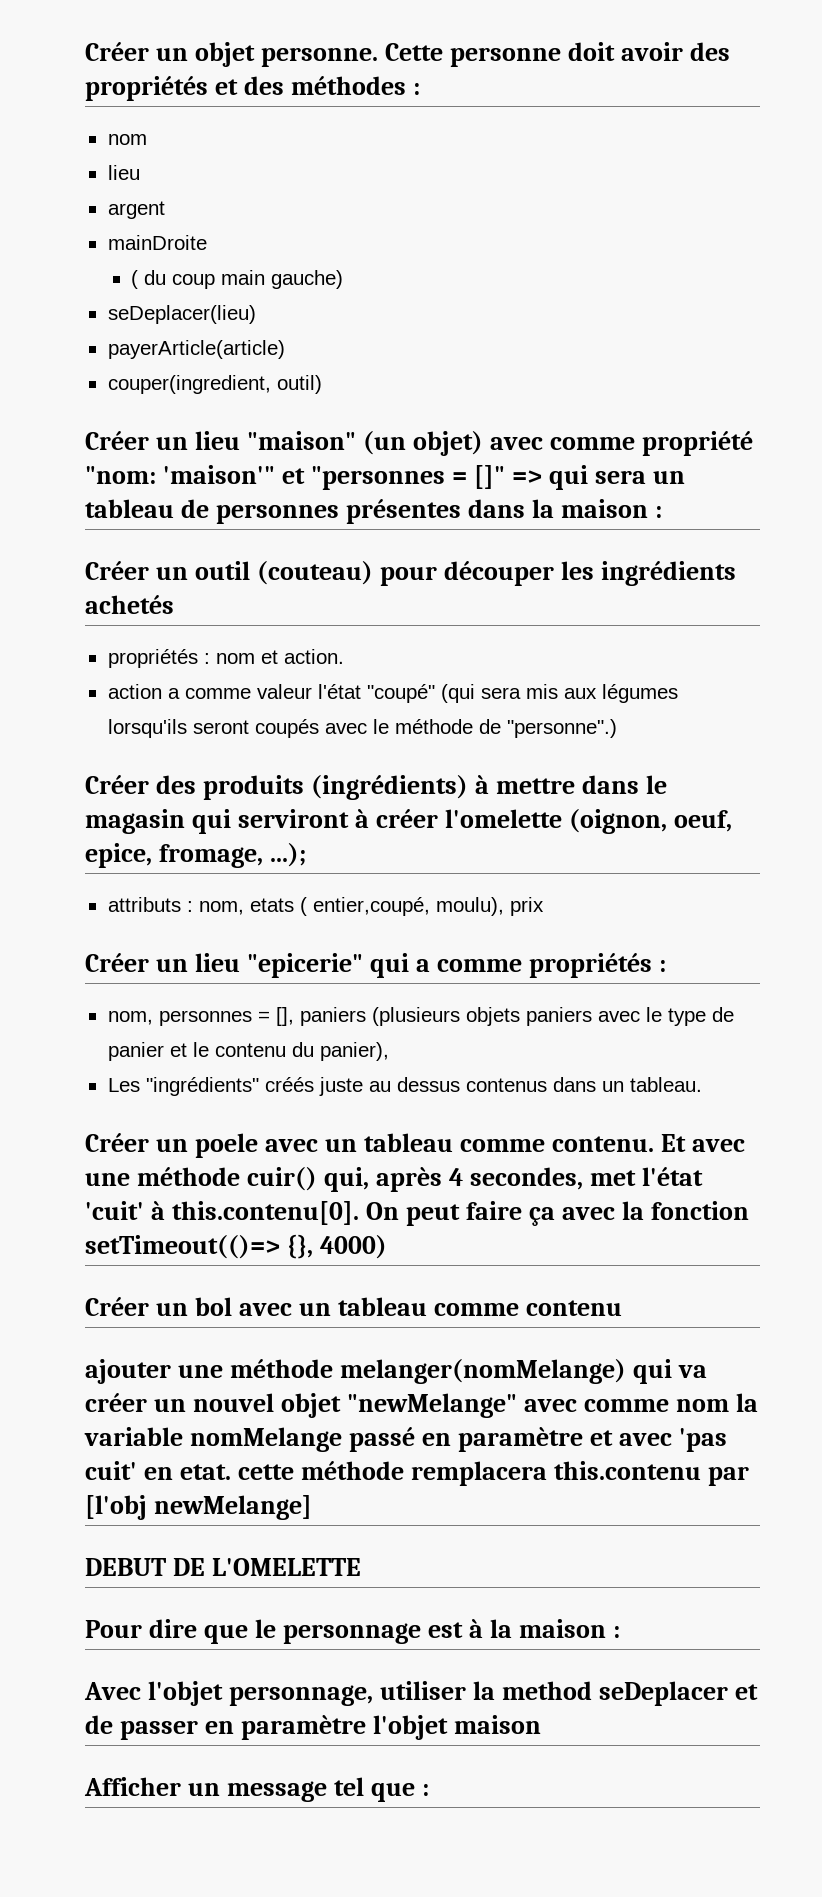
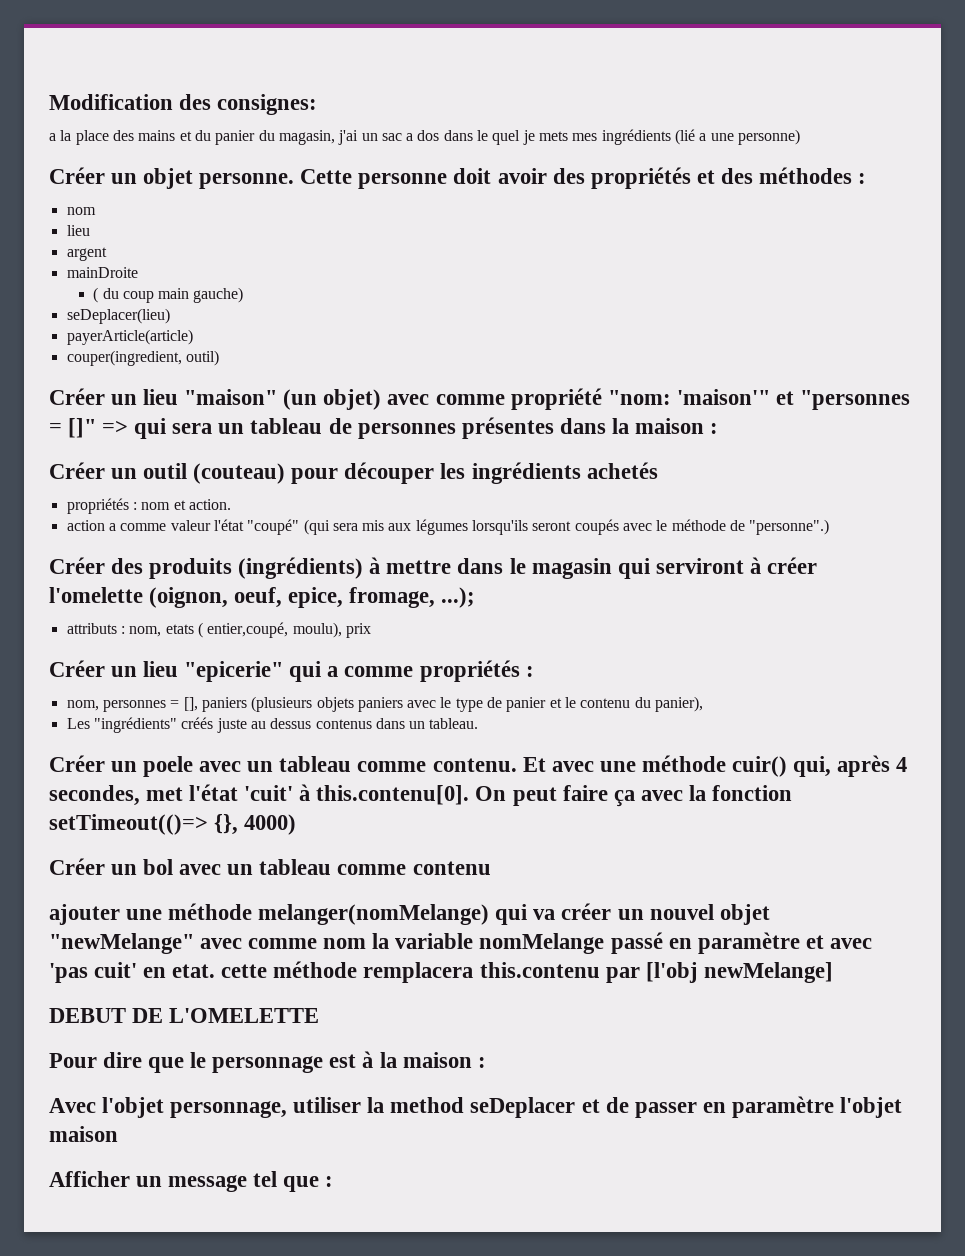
(85, 51) none -> [49,94,318,115] [49,129,801,145] Modification des consignes: // a la place des mains et du panier du magasin, j'ai un sac a dos dans le quel je mets mes ingrédients (lié a une personne) //

